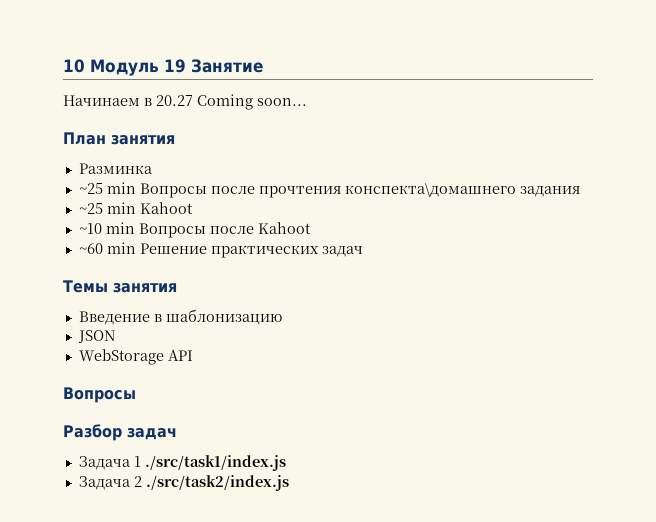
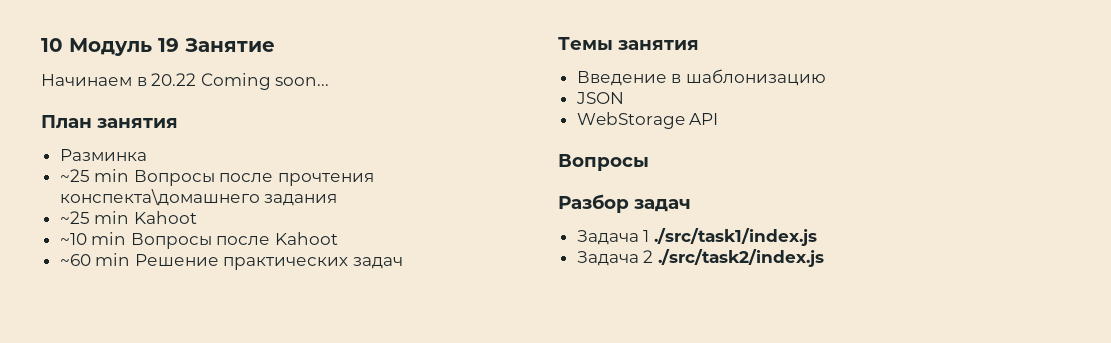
[156,95,193,106] 20.27 -> [151,73,197,86] 20.22

